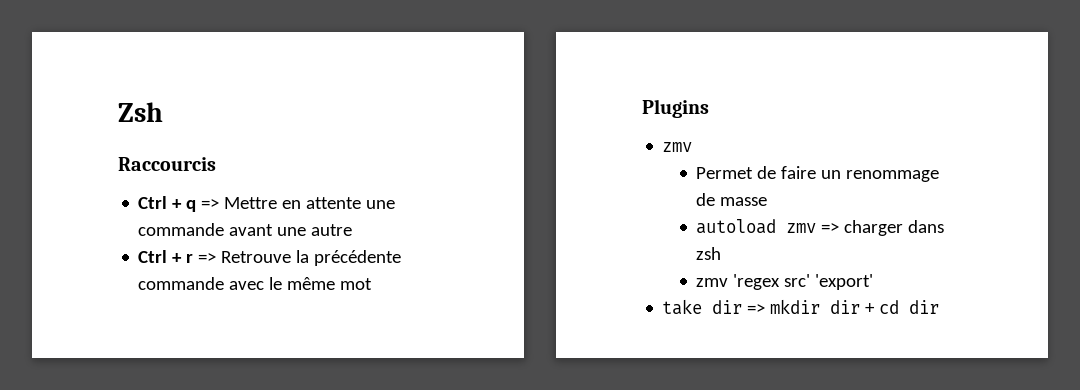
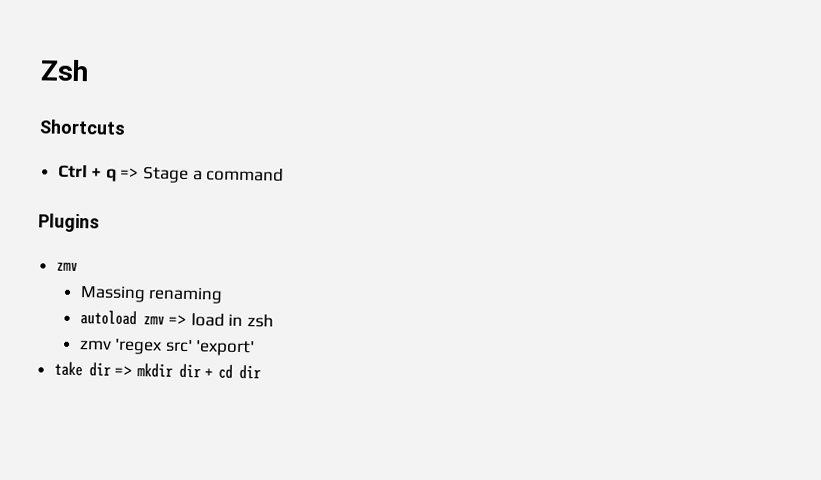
[118,157,216,171] Raccourcis -> [39,119,126,135] Shortcuts
[224,197,396,209] [138,223,353,236] [138,250,402,266] [138,277,373,290] [642,99,709,118] [662,142,693,152] [696,166,940,182] [696,193,768,206] Mettre en attente une commande avant une autre // Ctrl + r => Retrouve la précédente commande avec le même mot // Plugins // zmv // Permet de faire un renommage de masse -> [142,166,285,184] [38,213,100,233] [55,261,78,272] [79,285,224,304] Stage a command // Plugins // zmv // Massing renaming
[844,220,945,236] charger dans -> [190,313,244,327] load in

